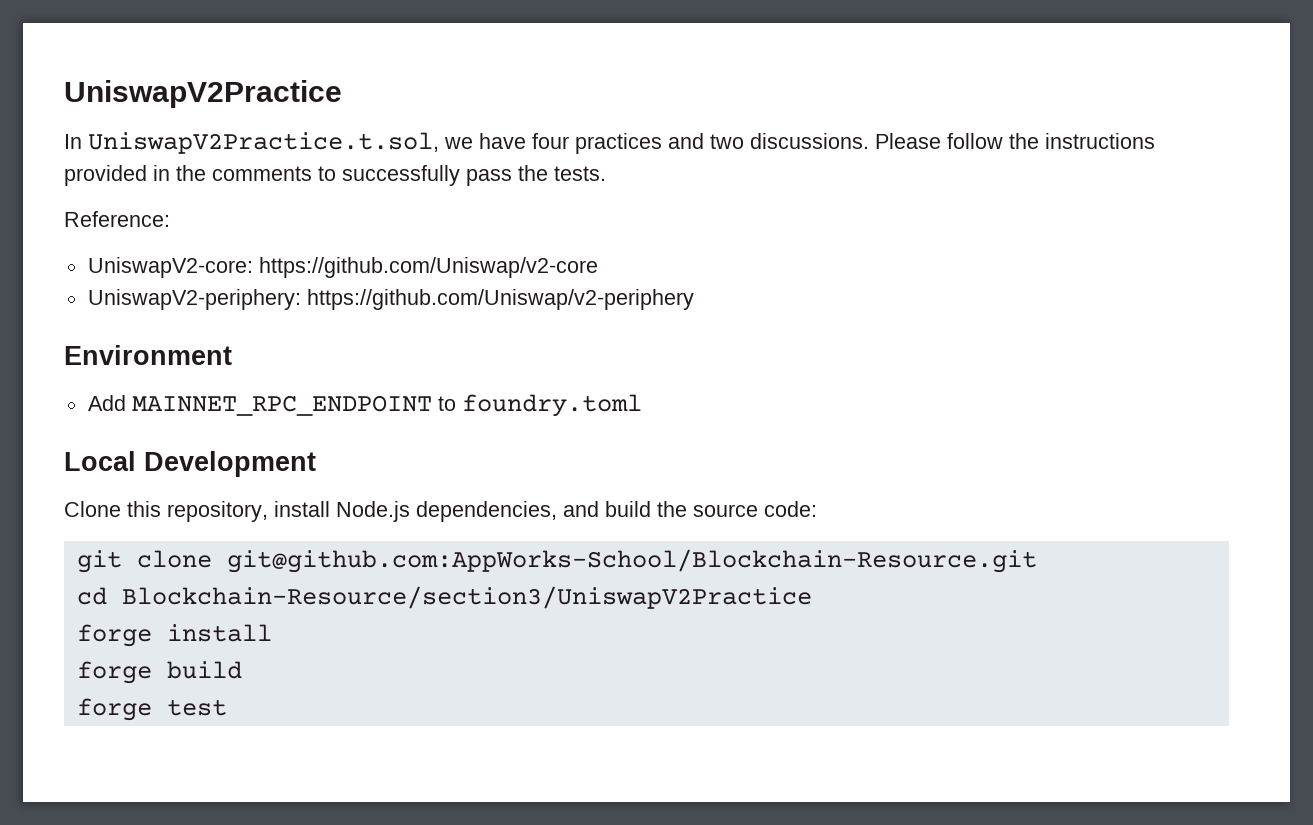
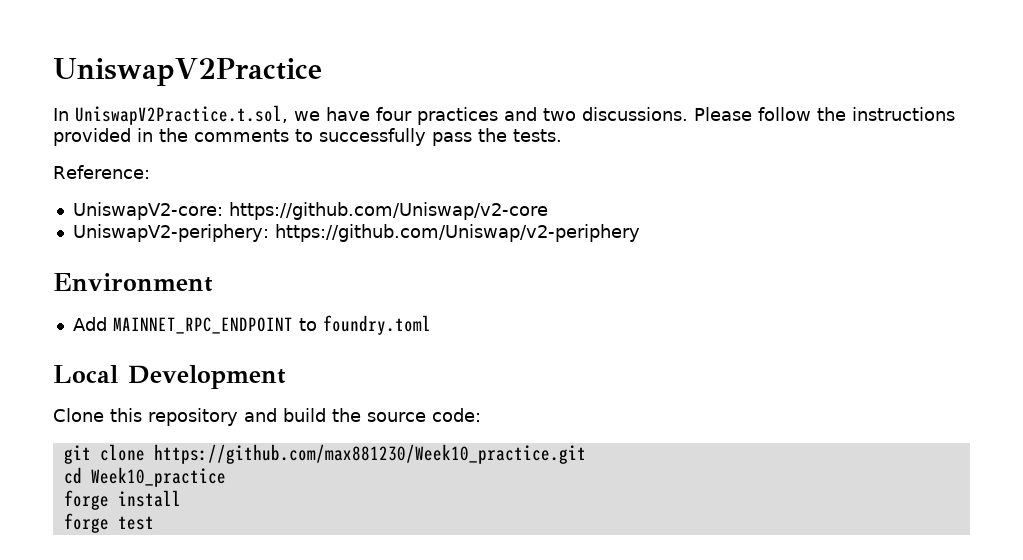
[167,501,557,522] repository, install Node.js dependencies, -> [148,408,238,426] repository
[226,549,1037,573] git@github.com:AppWorks-School/Blockchain-Resource.git -> [153,444,586,464] https://github.com/max881230/Week10_practice.git
[121,586,812,609] Blockchain-Resource/section3/UniswapV2Practice -> [90,467,226,487] Week10_practice
[76,661,242,684] // forge build -> (181, 498) none

